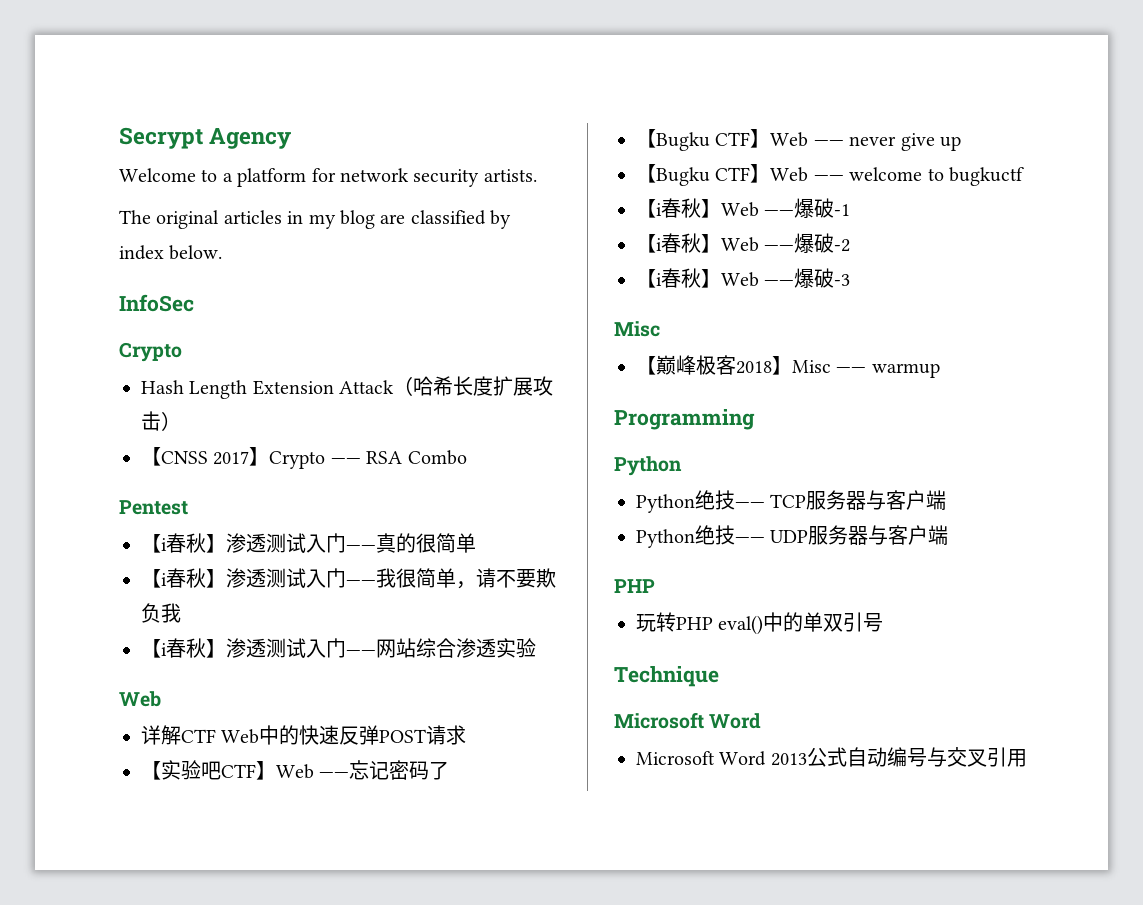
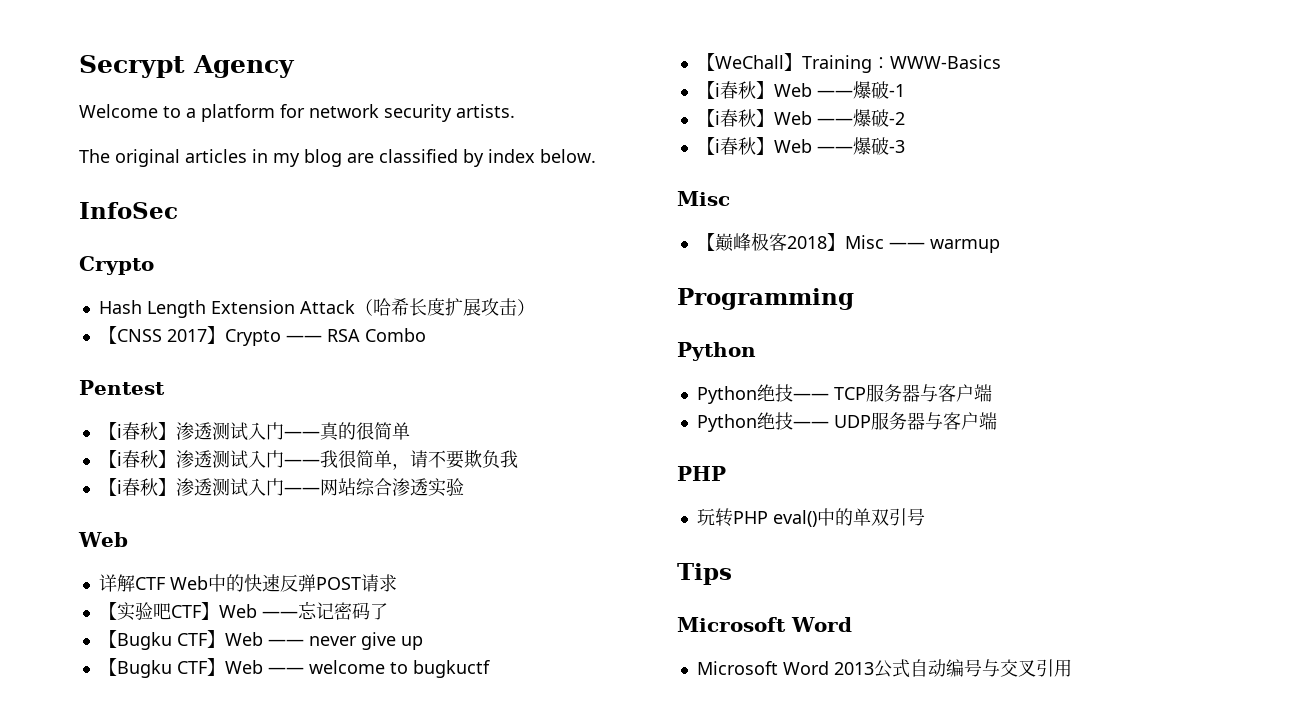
(1024, 176) none -> [696,53,1001,73] // 【WeChall】Training：WWW-Basics
[614,666,719,687] Technique -> [677,563,732,585] Tips

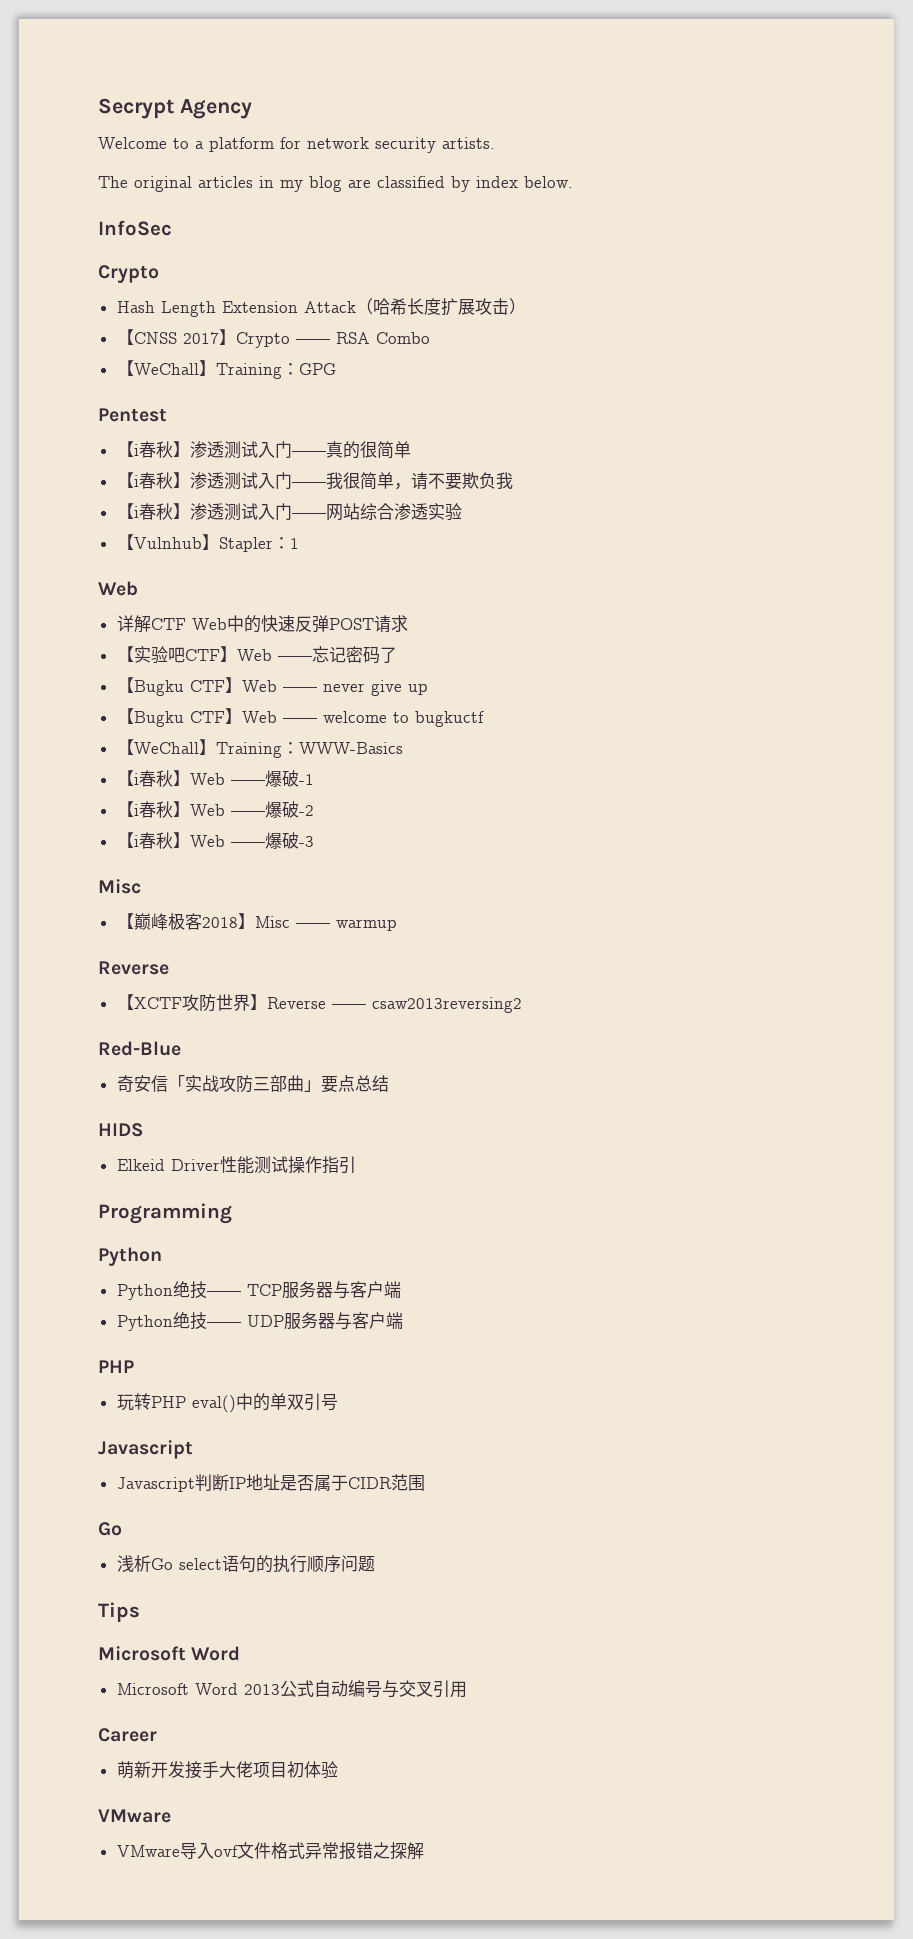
(426, 335) none -> [116,360,336,379] // 【WeChall】Training：GPG
(464, 487) none -> [116,534,299,552] // 【Vulnhub】Stapler：1
(1000, 246) none -> [98,961,169,975] [116,994,522,1013] [98,1041,181,1056] [116,1075,389,1093] [98,1123,143,1137] [116,1156,356,1174] // Reverse // 【XCTF攻防世界】Reverse —— csaw2013reversing2 // Red-Blue // 奇安信「实战攻防三部曲」要点总结 // HIDS // Elkeid Driver性能测试操作指引
(925, 517) none -> [98,1440,193,1459] [116,1474,425,1492] [98,1522,122,1536] [116,1555,375,1573] // Javascript // Javascript判断IP地址是否属于CIDR范围 // Go // 浅析Go select语句的执行顺序问题
(1072, 668) none -> [98,1728,157,1742] [116,1761,338,1779] [98,1809,171,1823] [116,1842,424,1860] // Career // 萌新开发接手大佬项目初体验 // VMware // VMware导入ovf文件格式异常报错之探解

